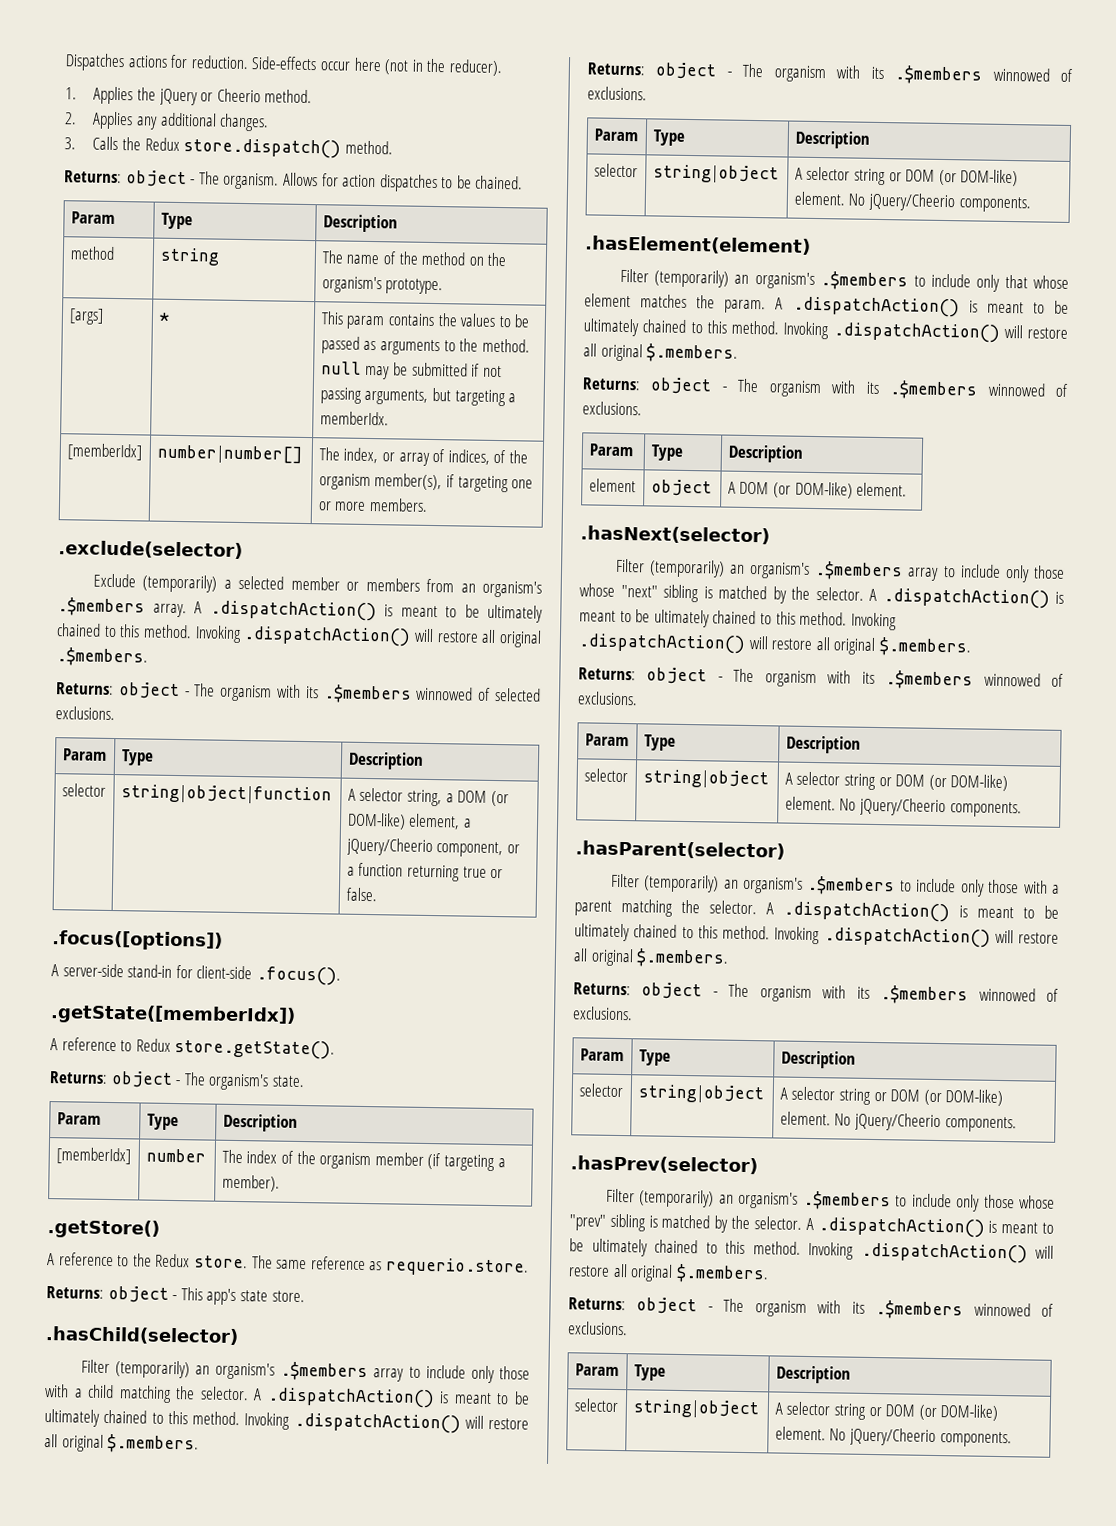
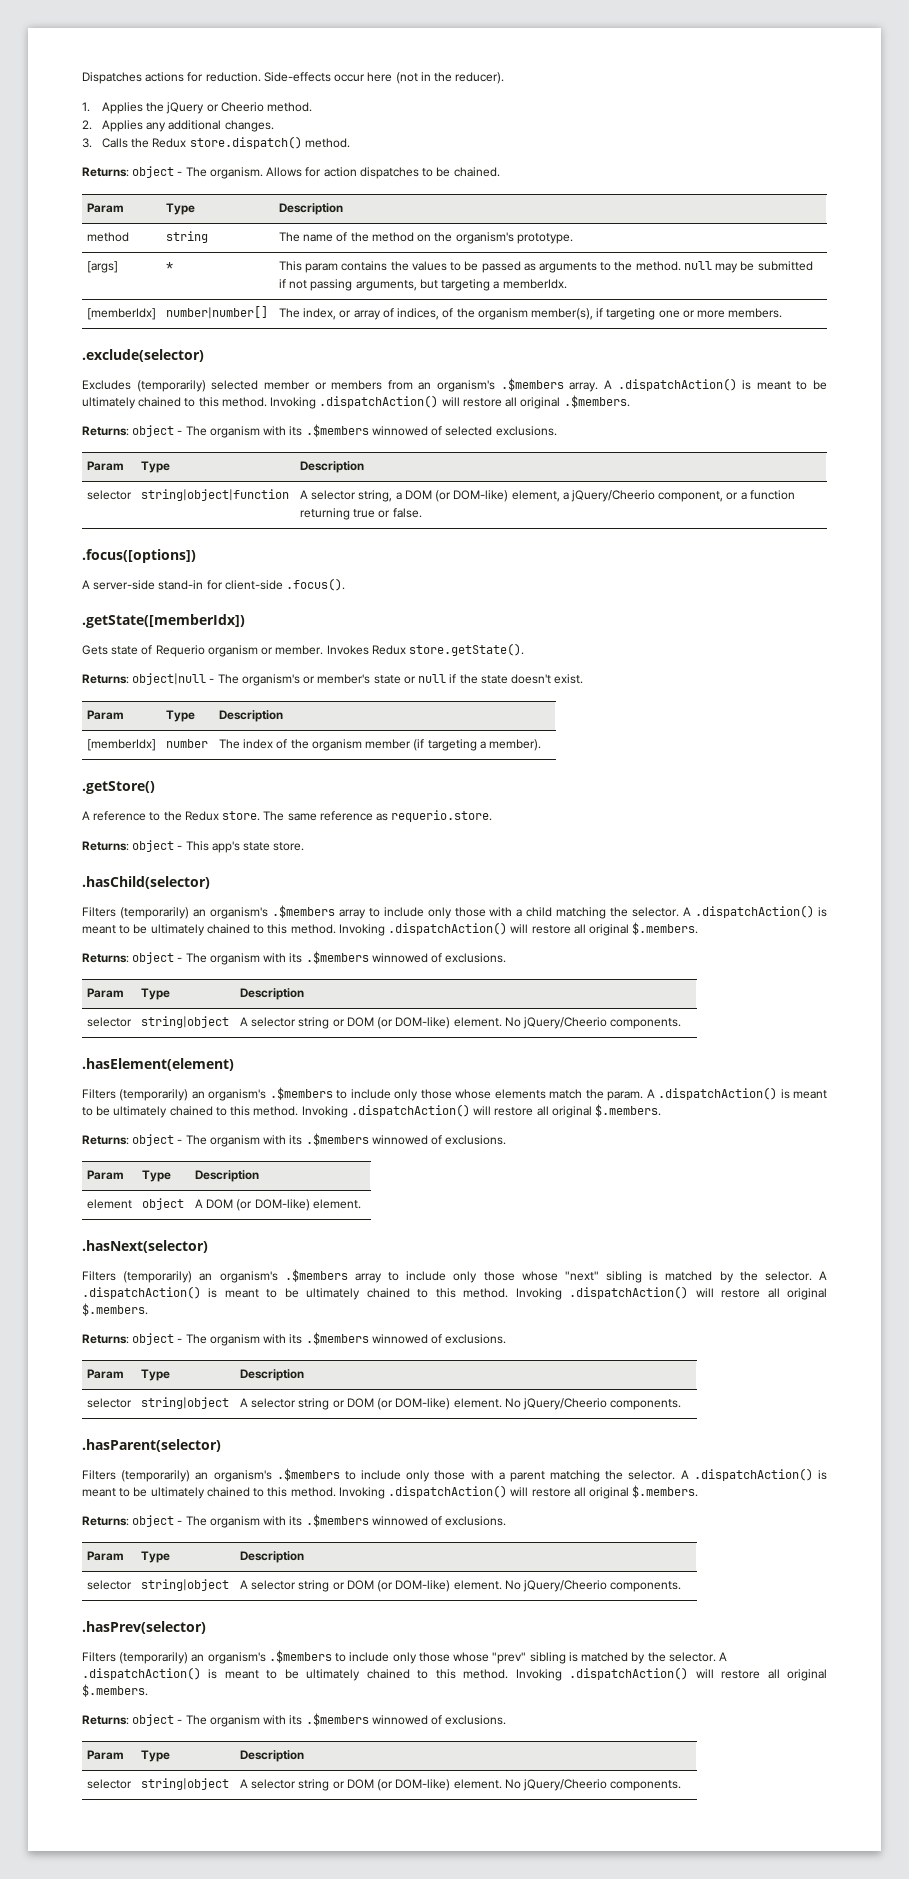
[92,573,232,593] Exclude (temporarily) a -> [82,380,206,392] Excludes (temporarily)
[50,1037,133,1052] A reference to -> [82,645,369,657] Gets state of Requerio organism or member. Invokes
[110,1071,173,1088] object -> [132,673,207,685] object|null
[271,1075,305,1088] state. -> [303,674,584,684] or member's state or null if the state doesn't exist.
[80,1359,110,1374] Filter -> [82,907,116,917] Filters
[619,268,1069,292] [584,293,688,308] Filter (temporarily) an organism's .$members to include only that whose element matches -> [82,1087,583,1101] Filters (temporarily) an organism's .$members to include only those whose elements match
[615,558,645,573] Filter -> [82,1271,116,1281] Filters
[610,873,640,888] Filter -> [82,1470,116,1480] Filters
[605,1188,635,1203] Filter -> [82,1652,116,1662] Filters

